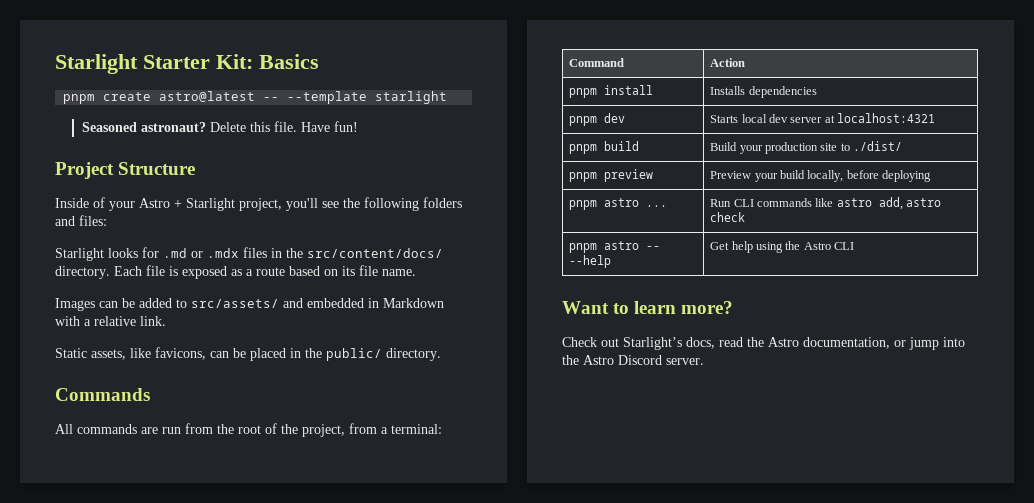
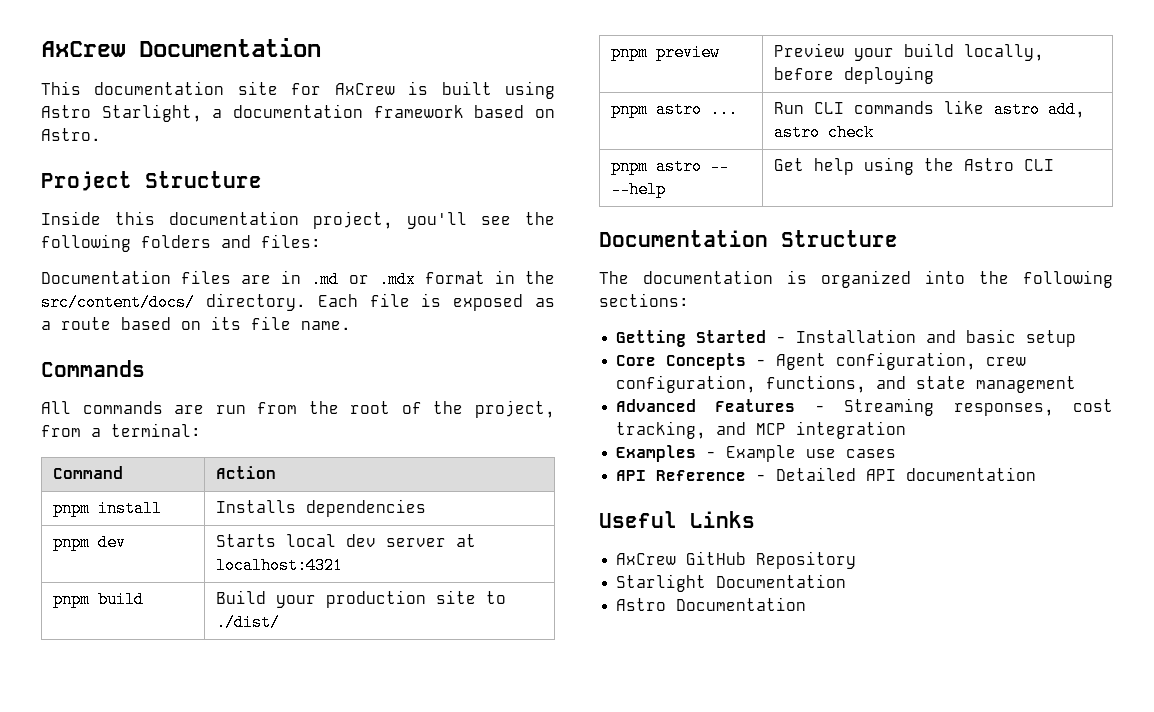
[55,54,319,74] [63,91,448,104] [81,121,358,132] [55,162,196,179] [55,197,235,211] Starlight Starter Kit: Basics // pnpm create astro@latest -- --template starlight // Seasoned astronaut? Delete this file. Have fun! // Project Structure // Inside of your Astro + Starlight -> [41,38,321,57] [41,81,555,99] [41,104,555,122] [41,128,101,141] [41,171,262,191] [41,211,299,225] AxCrew Documentation // This documentation site for AxCrew is built using Astro Starlight, a documentation framework based on Astro. // Project Structure // Inside this documentation
[55,247,159,261] Starlight looks for -> [41,270,302,284] Documentation files are in
[243,247,267,258] files -> [424,271,485,284] format
[55,298,444,311] [55,316,166,326] [55,347,441,361] // Images can be added to src/assets/ and embedded in Markdown with a relative link. // Static assets, like favicons, can be placed in the public/ directory. -> (351, 325) none
[562,301,734,314] [562,337,965,350] [562,355,704,365] Want to learn more? // Check out Starlight’s docs, read the Astro documentation, or jump into the Astro Discord server. -> [599,230,898,247] [599,270,1113,288] [599,293,689,307] [616,329,1077,347] [616,352,1027,370] [616,375,1077,393] [616,398,1113,416] [616,421,907,439] [616,445,897,462] [616,467,1037,481] [599,511,755,528] [616,551,857,569] [616,574,847,592] [616,597,807,611] Documentation Structure // The documentation is organized into the following sections: // Getting Started - Installation and basic setup // Core Concepts - Agent configuration, crew configuration, functions, and state management // Advanced Features - Streaming responses, cost tracking, and MCP integration // Examples - Example use cases // API Reference - Detailed API documentation // Useful Links // AxCrew GitHub Repository // Starlight Documentation // Astro Documentation

